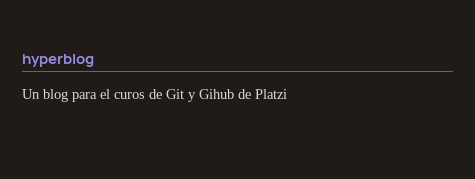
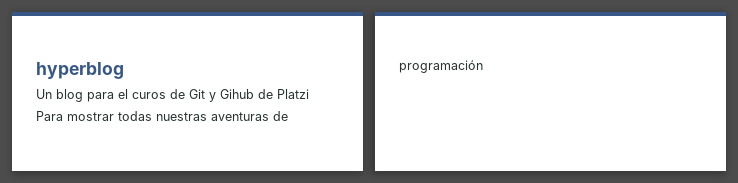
(287, 94) none -> [36,111,288,121] [399,60,483,73] // Para mostrar todas nuestras aventuras de programación

